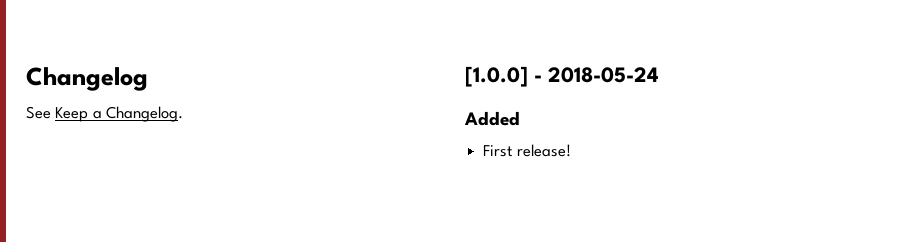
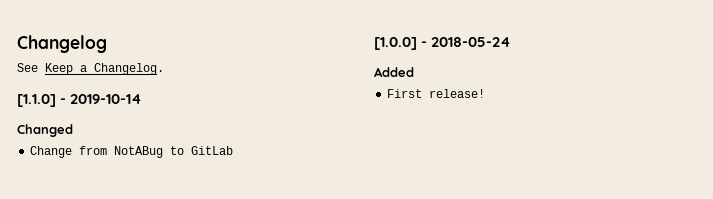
(184, 114) none -> [17,94,143,107] [17,124,73,137] [30,146,234,158] // [1.1.0] - 2019-10-14 // Changed // Change from NotABug to GitLab

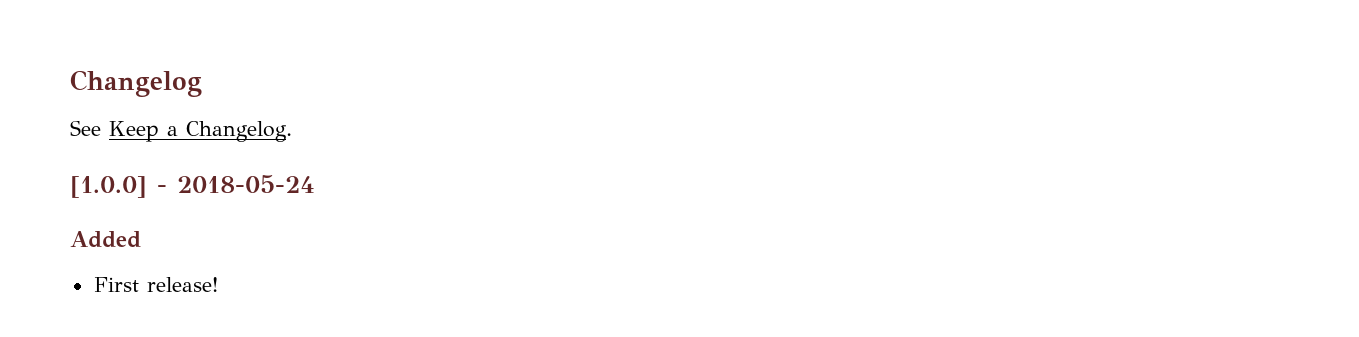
[17,94,143,107] [17,124,73,137] [30,146,234,158] // [1.1.0] - 2019-10-14 // Changed // Change from NotABug to GitLab -> (292, 131) none

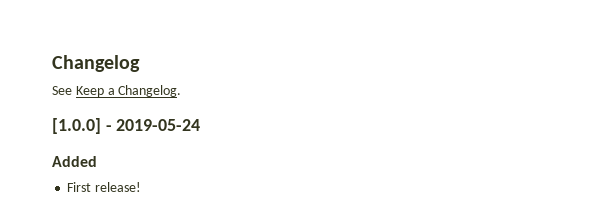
[177,175,315,193] 2018-05-24 -> [116,119,201,131] 2019-05-24

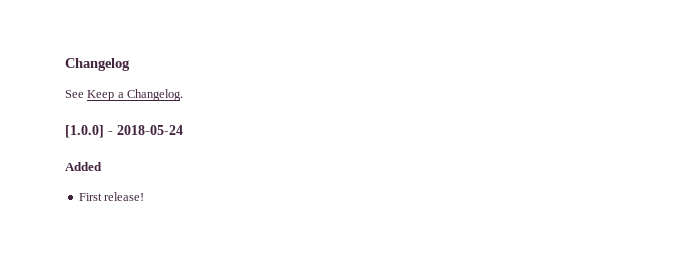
[116,119,201,131] 2019-05-24 -> [117,125,183,135] 2018-05-24

